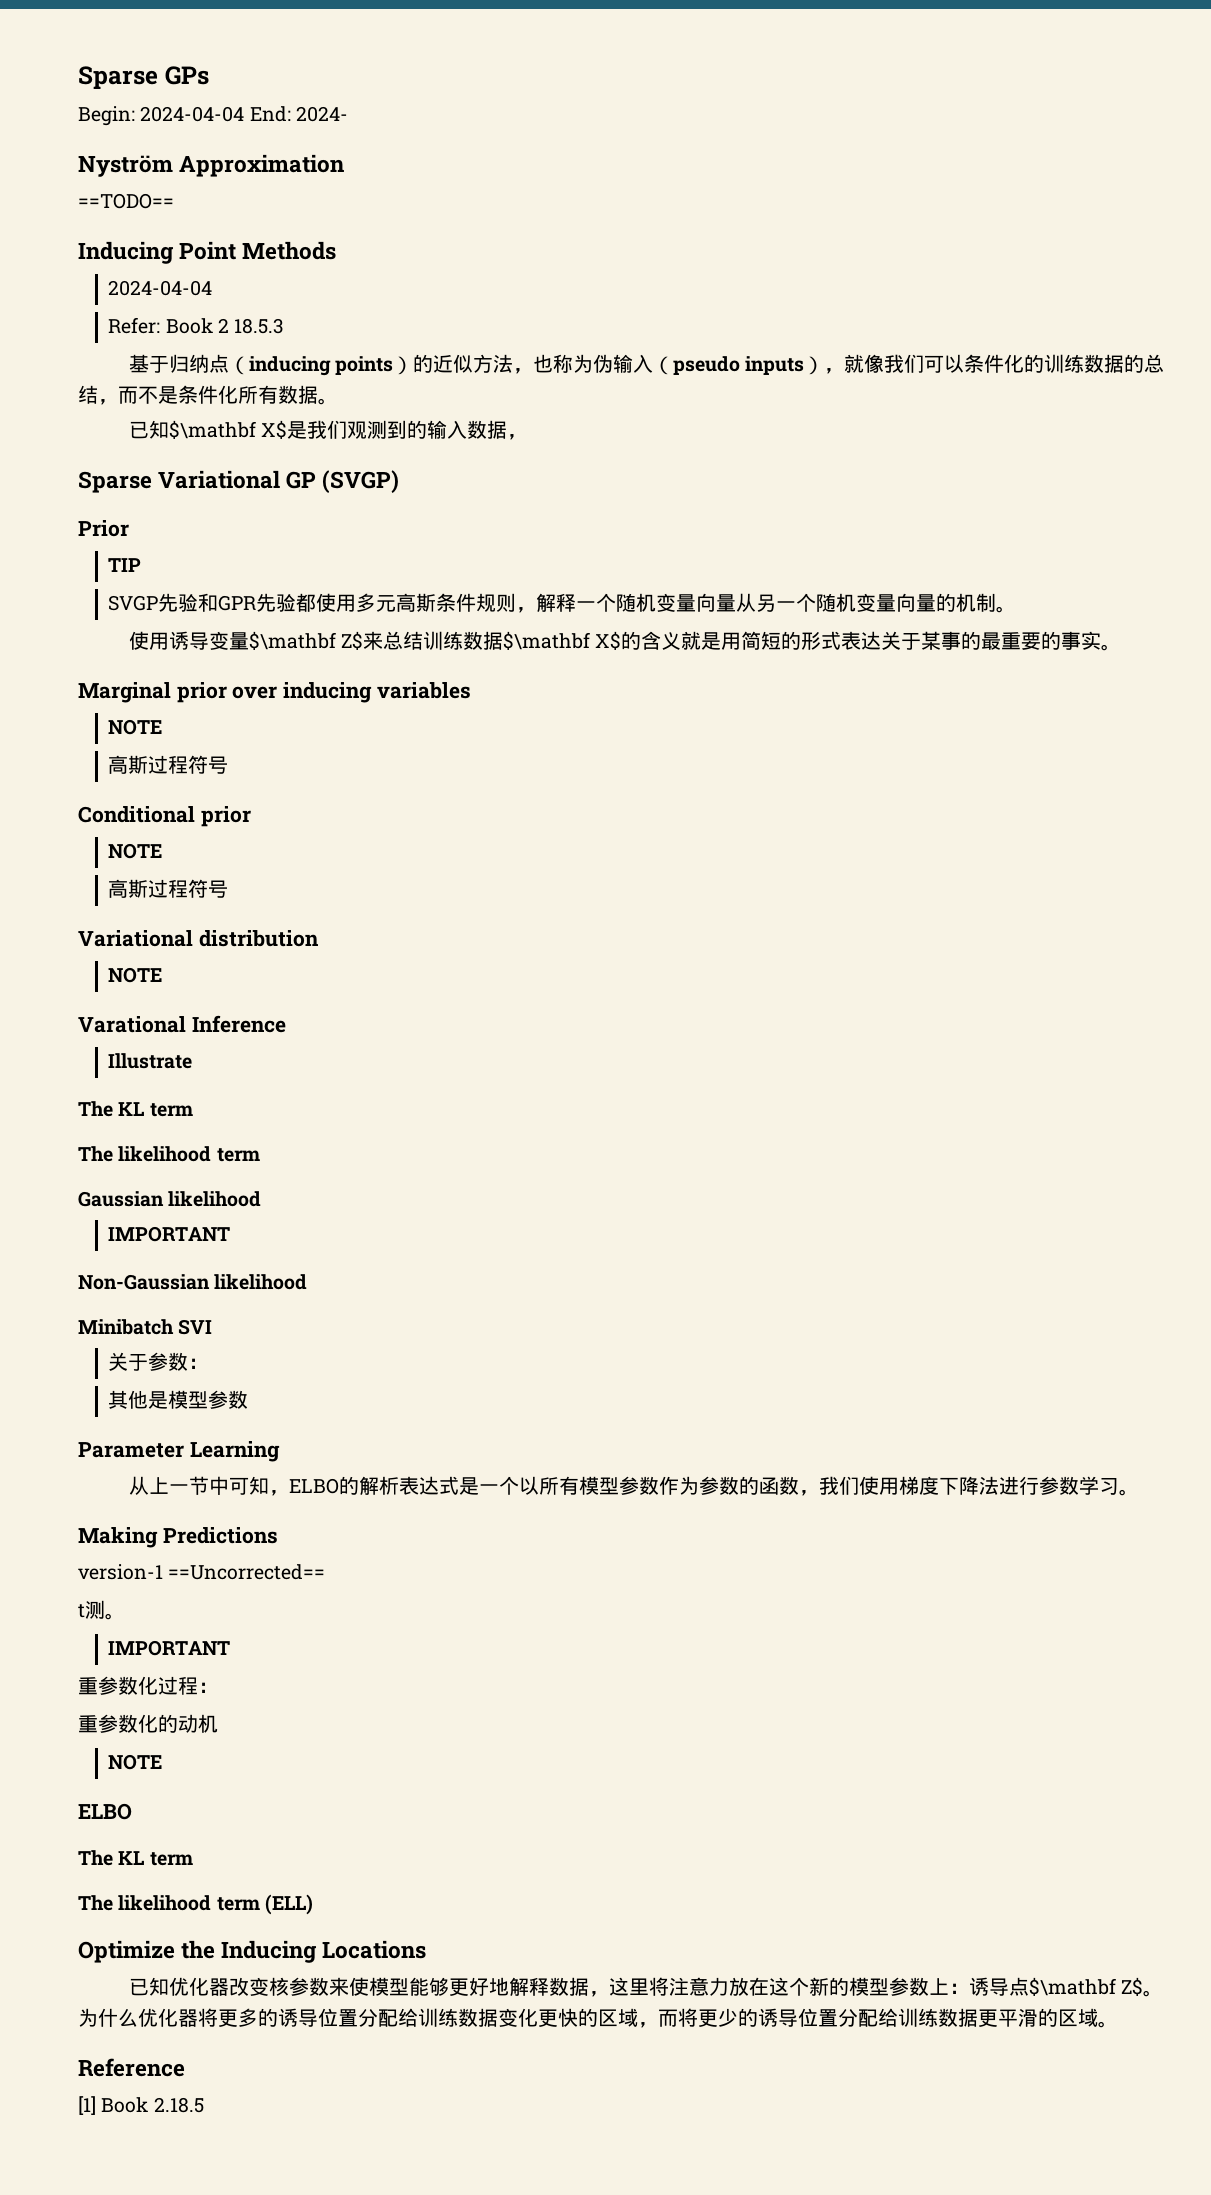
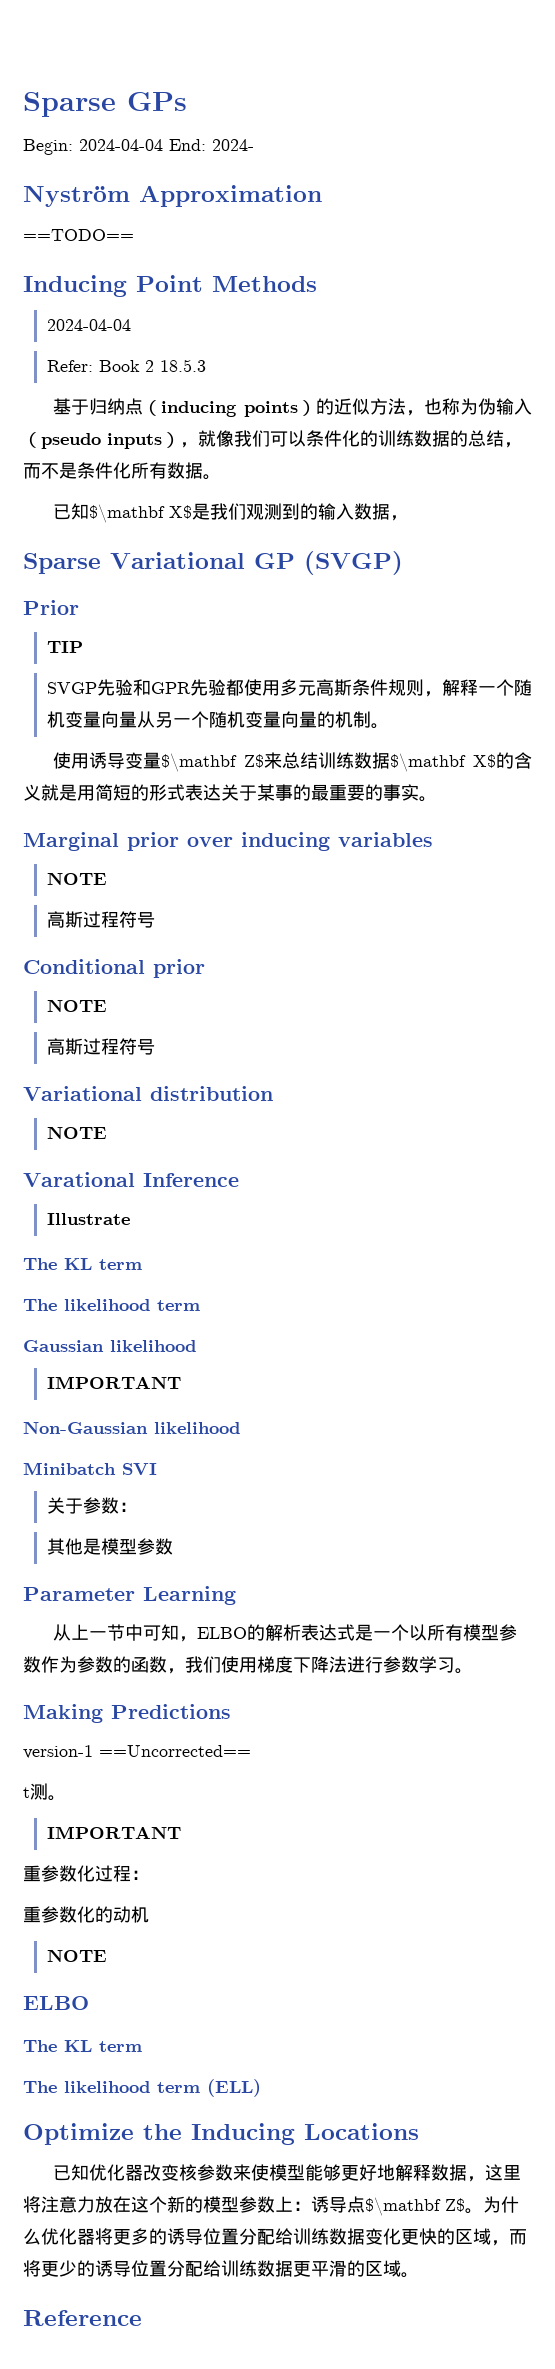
[78,2096,204,2115] // [1] Book 2.18.5 -> (142, 2318) none

